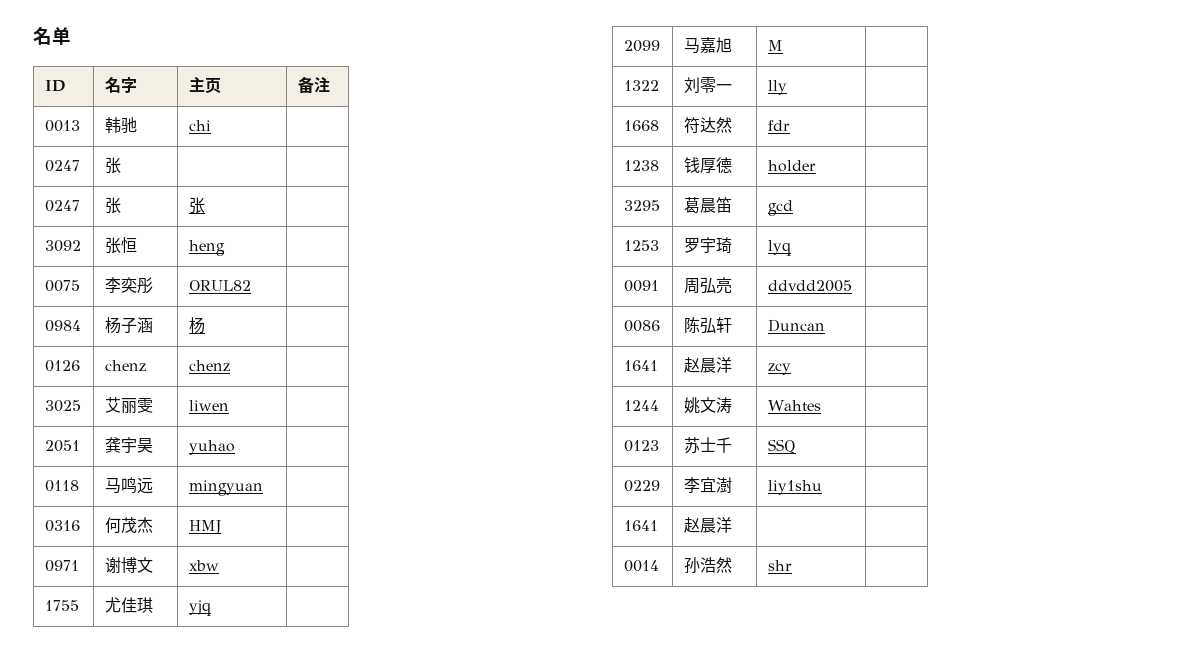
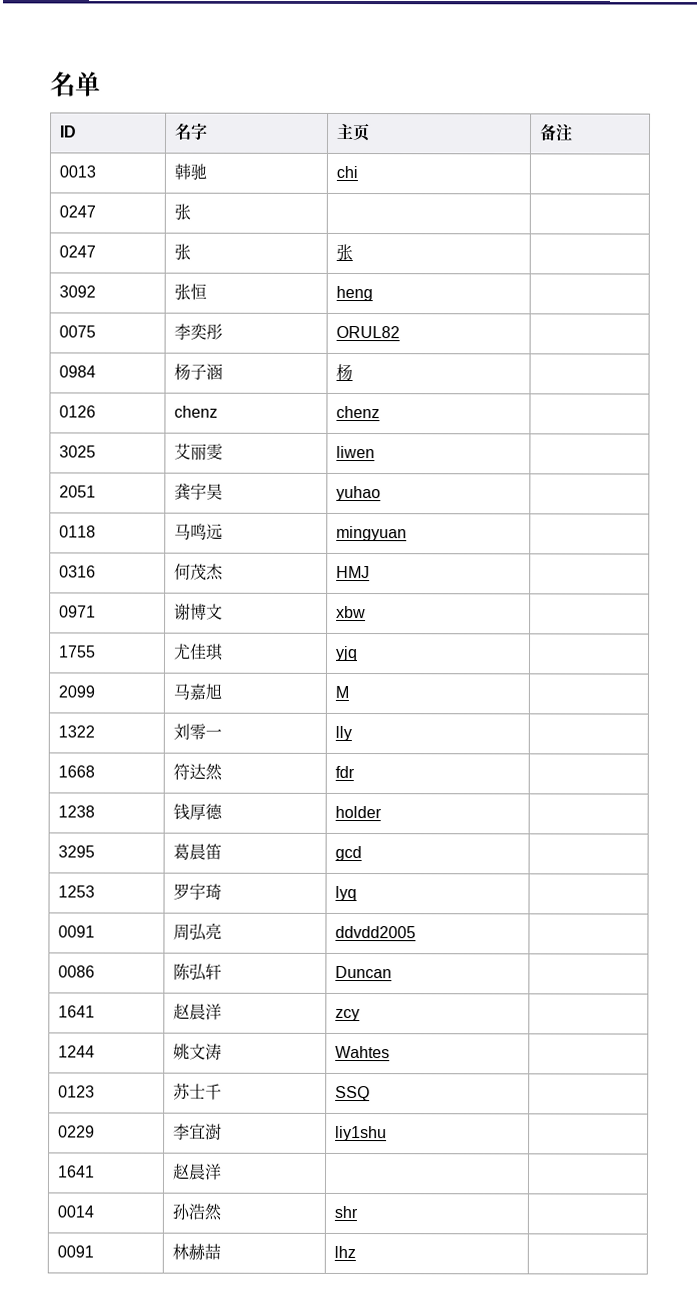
(792, 565) none -> [57,1245,95,1258] [172,1243,222,1260] [334,1245,357,1259] // 0091 | 林赫喆 | lhz |

